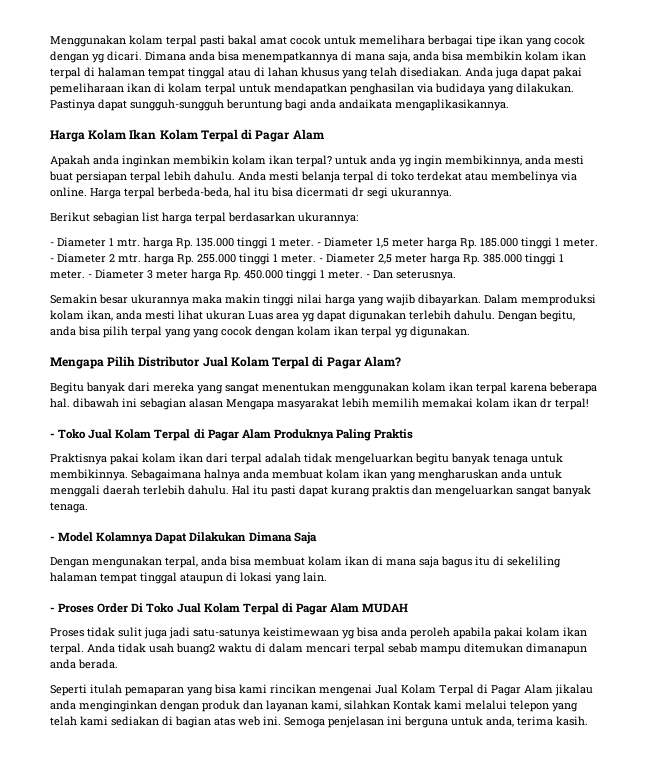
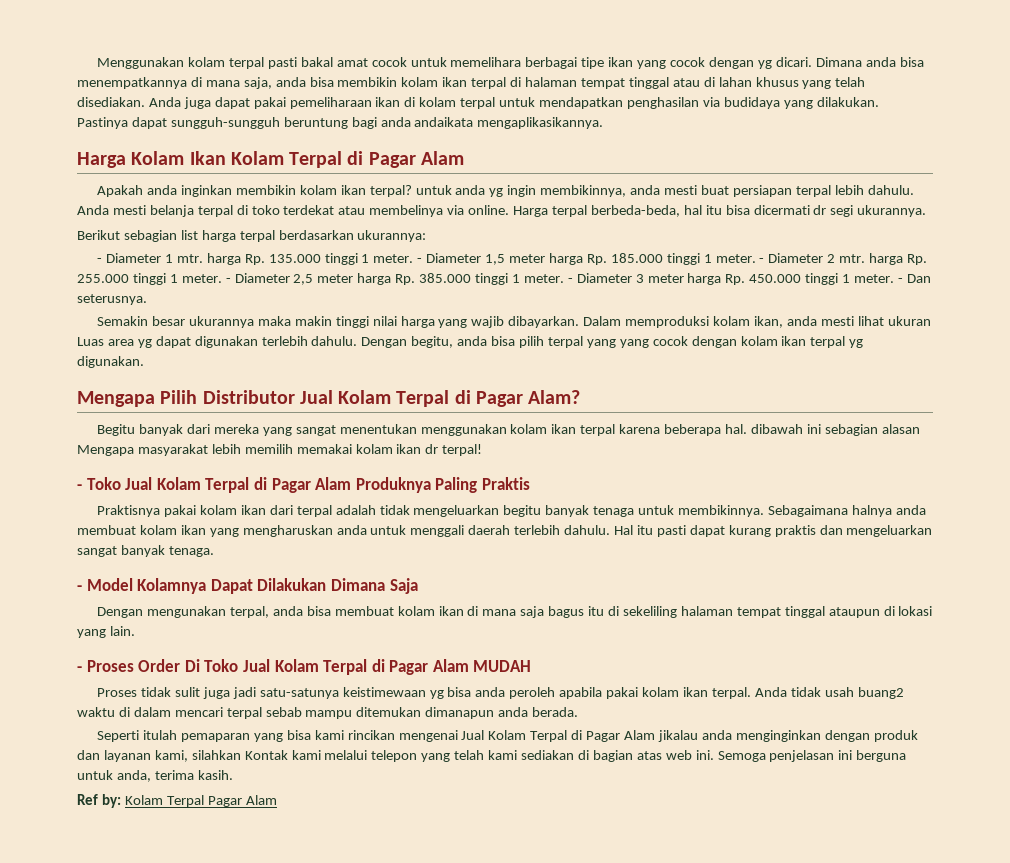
(588, 721) none -> [77,794,277,808] // Ref by: Kolam Terpal Pagar Alam

